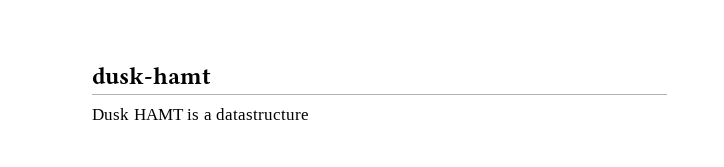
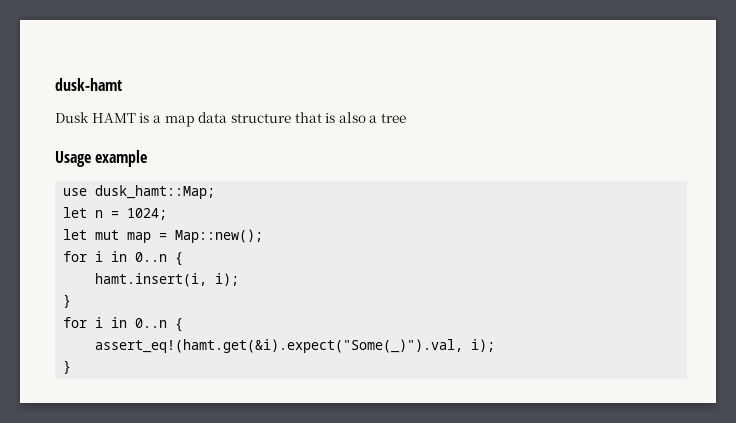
[216,108,310,120] datastructure -> [164,112,407,127] [55,150,148,167] [63,185,216,199] [63,207,168,220] [63,229,264,243] [63,251,184,266] [95,273,240,287] [63,294,72,308] [63,317,184,332] [95,339,496,353] [63,360,72,374] map data structure that is also a tree // Usage example // use dusk_hamt::Map; // let n = 1024; // let mut map = Map::new(); // for i in 0..n { // hamt.insert(i, i); // } // for i in 0..n { // assert_eq!(hamt.get(&i).expect("Some(_)").val, i); // }

